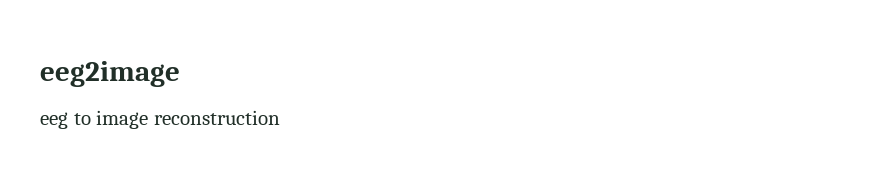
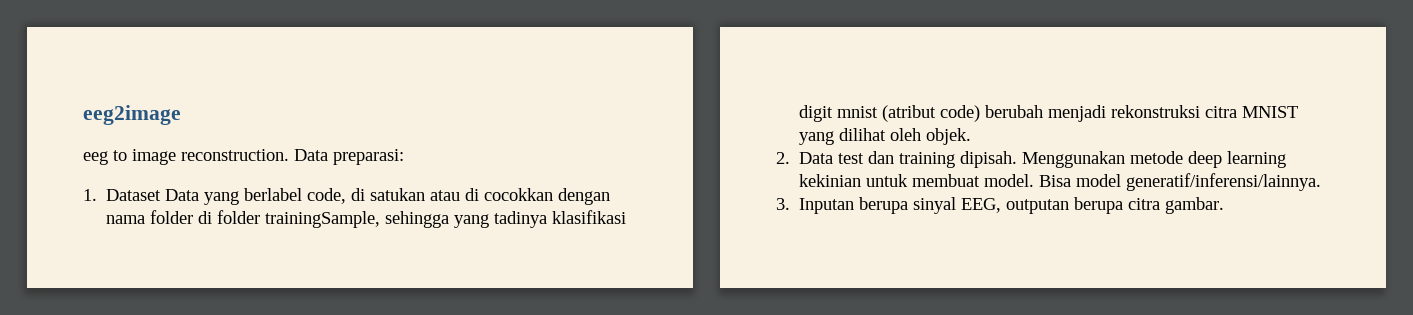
[153,110,280,125] reconstruction -> [181,149,404,165] [83,188,611,205] [106,210,627,228] [799,105,1299,122] [799,128,972,145] [776,151,1287,168] [799,173,1322,191] [776,197,1225,214] reconstruction. Data preparasi: // 1. Dataset Data yang berlabel code, di satukan atau di cocokkan dengan nama folder di folder trainingSample, sehingga yang tadinya klasifikasi digit mnist (atribut code) berubah menjadi rekonstruksi citra MNIST yang dilihat oleh objek. // 2. Data test dan training dipisah. Menggunakan metode deep learning kekinian untuk membuat model. Bisa model generatif/inferensi/lainnya. // 3. Inputan berupa sinyal EEG, outputan berupa citra gambar.

